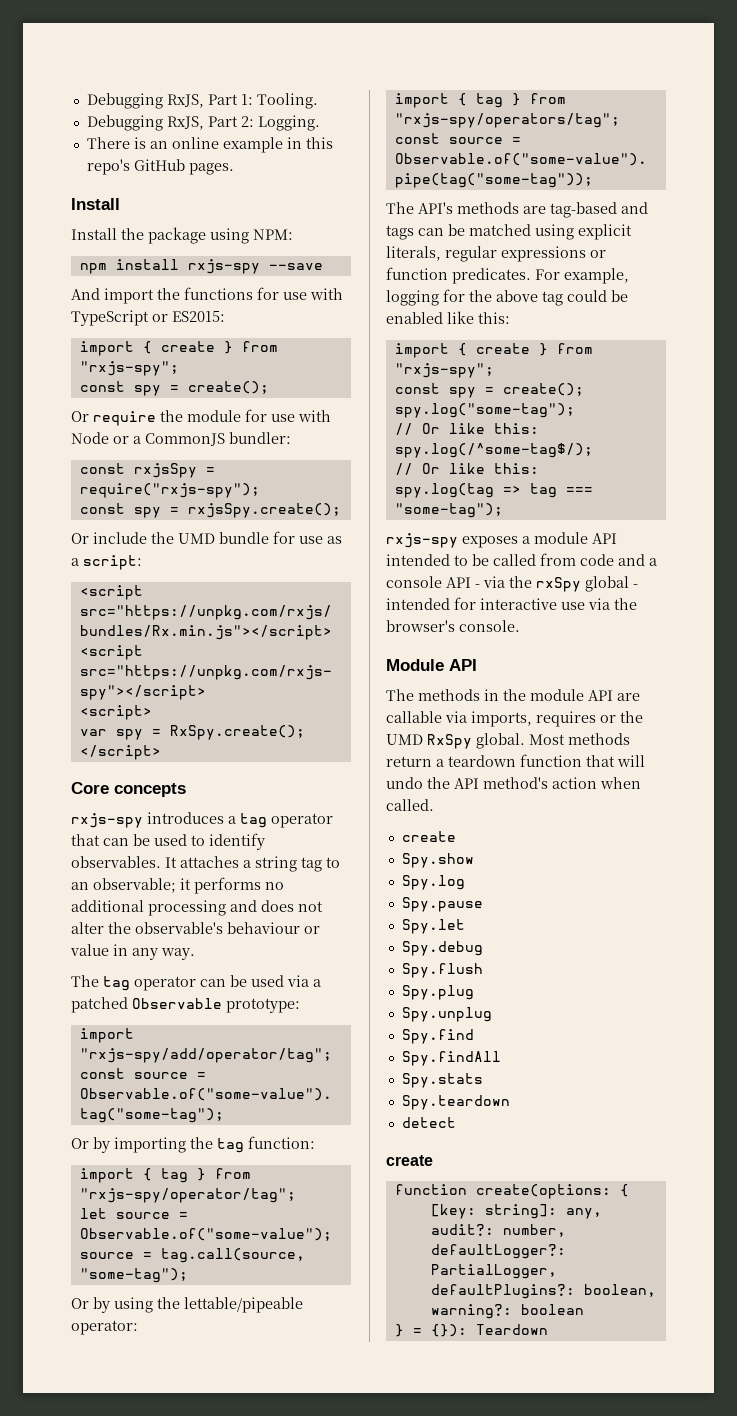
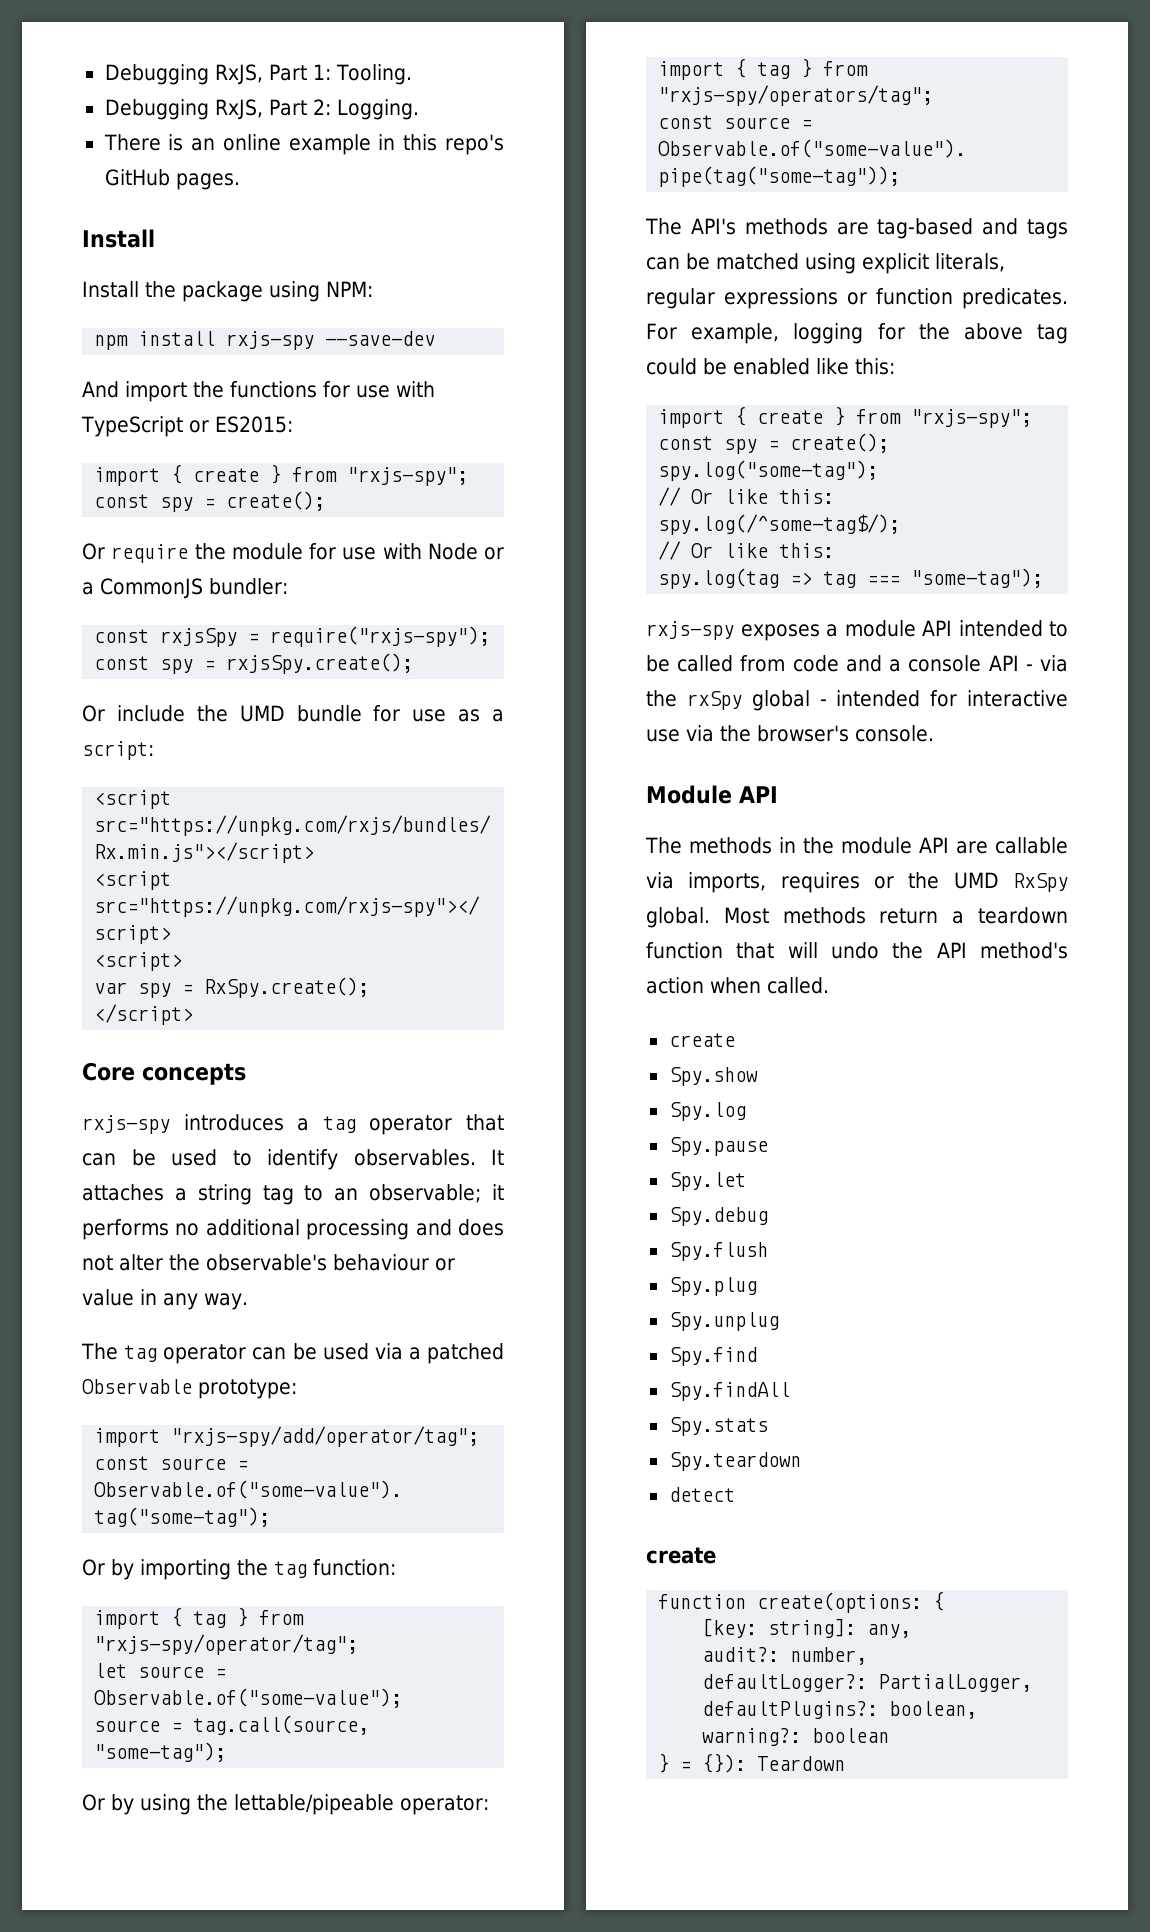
[268,263,323,270] --save -> [325,331,436,346] --save-dev

